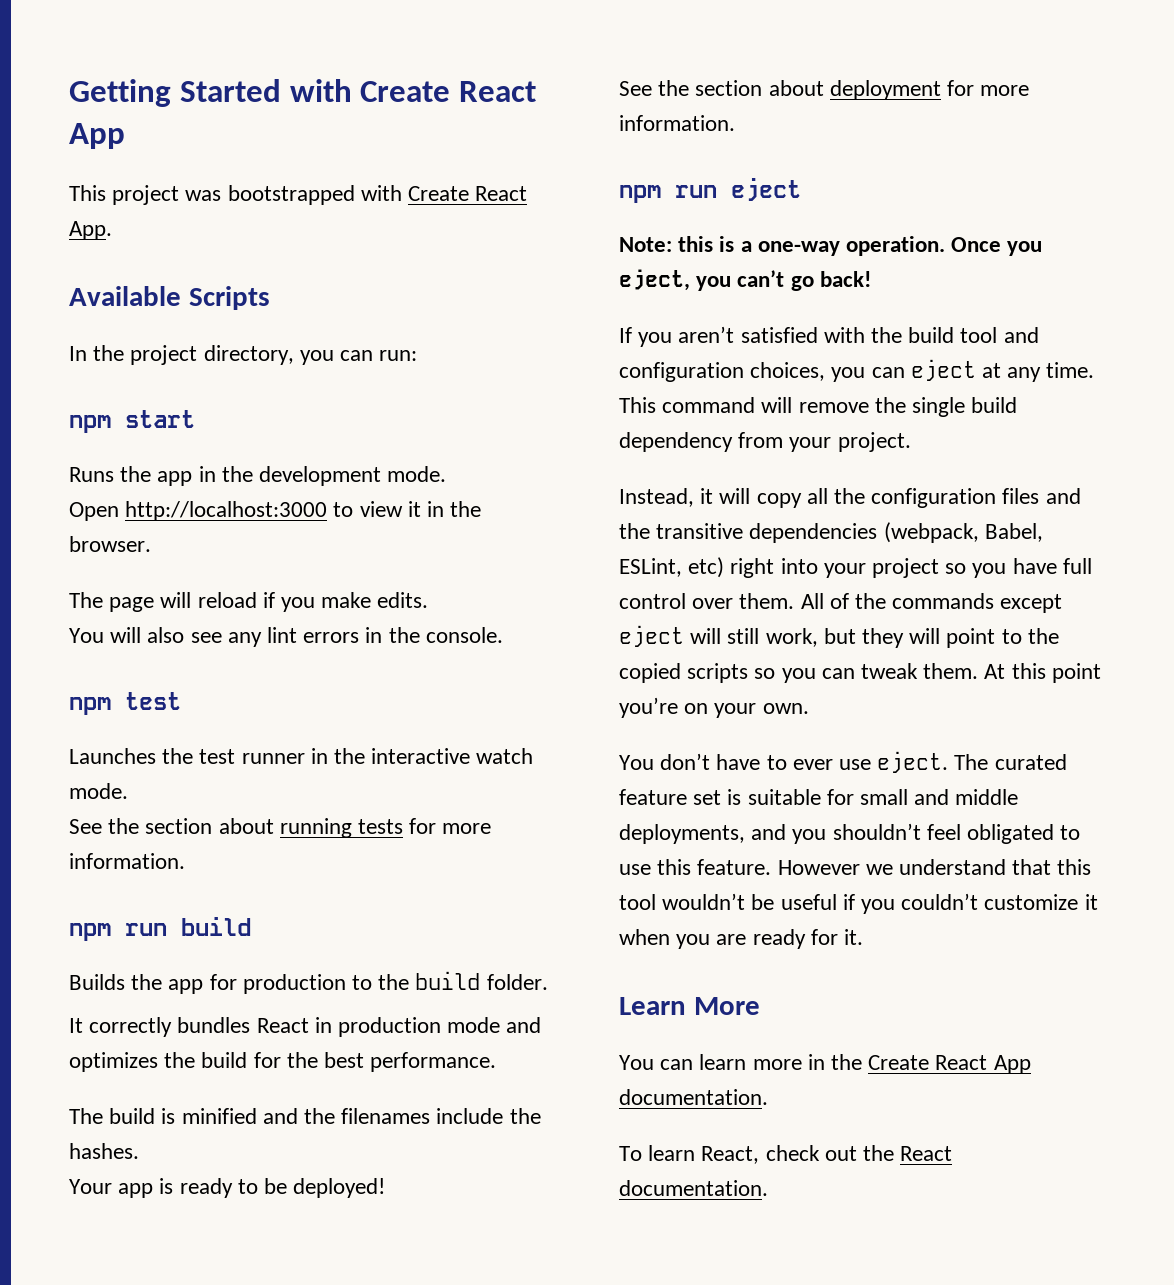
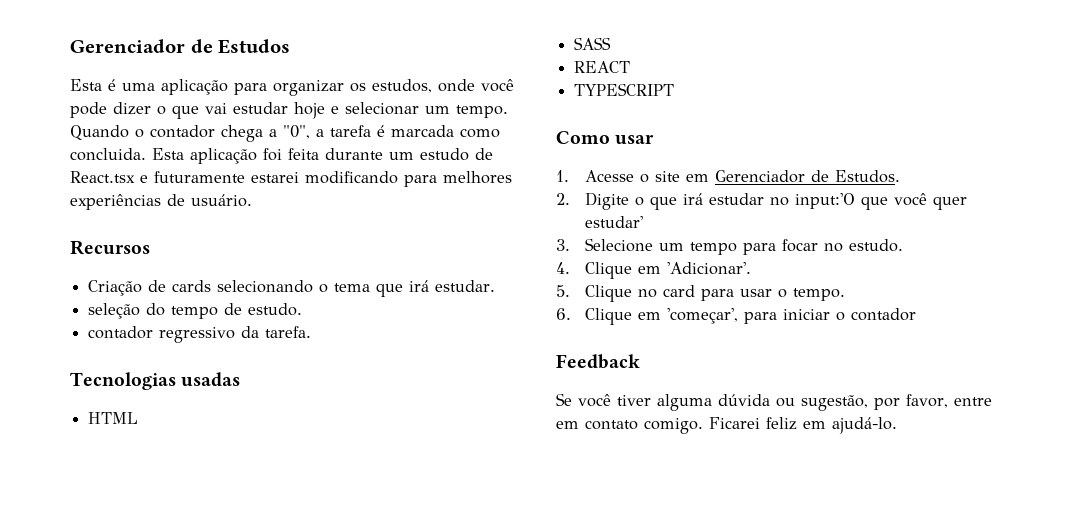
[69,79,537,107] [69,123,125,149] [69,185,528,205] [69,221,112,240] [69,286,270,310] [69,345,418,365] [69,410,195,433] [69,466,447,486] [69,501,482,521] [69,536,151,552] [69,592,429,612] [69,627,503,647] [69,692,181,715] [69,748,534,764] [69,783,128,799] [69,818,492,838] [69,853,185,869] [69,917,251,941] [69,971,548,994] [69,1017,542,1037] [69,1052,497,1072] [69,1108,541,1124] [69,1143,139,1159] [69,1178,386,1198] [619,80,1030,100] [619,115,735,131] [619,178,801,203] [619,236,1043,256] [619,269,871,291] [619,326,1039,347] [619,359,1095,382] [619,397,1018,417] [619,432,911,452] [619,488,1081,508] [619,522,1043,543] [619,557,1092,578] [619,593,1063,613] [619,625,1059,648] [619,663,1101,683] [619,697,809,718] [619,751,1067,773] [619,789,1019,805] [619,823,1081,844] [619,859,1092,875] [619,893,1098,914] [619,929,864,949] [619,997,760,1015] [619,1054,1031,1074] [619,1089,768,1105] [619,1145,953,1164] [619,1180,768,1196] Getting Started with Create React App // This project was bootstrapped with Create React App. // Available Scripts // In the project directory, you can run: // npm start // Runs the app in the development mode. // Open http://localhost:3000 to view it in the browser. // The page will reload if you make edits. // You will also see any lint errors in the console. // npm test // Launches the test runner in the interactive watch mode. // See the section about running tests for more information. // npm run build // Builds the app for production to the build folder. // It correctly bundles React in production mode and optimizes the build for the best performance. // The build is minified and the filenames include the hashes. // Your app is ready to be deployed! // See the section about deployment for more information. // npm run eject // Note: this is a one-way operation. Once you eject, you can’t go back! // If you aren’t satisfied with the build tool and configuration choices, you can eject at any time. This command will remove the single build dependency from your project. // Instead, it will copy all the configuration files and the transitive dependencies (webpack, Babel, ESLint, etc) right into your project so you have full control over them. All of the commands except eject will still work, but they will point to the copied scripts so you can tweak them. At this point you’re on your own. // You don’t have to ever use eject. The curated feature set is suitable for small and middle deployments, and you shouldn’t feel obligated to use this feature. However we understand that this tool wouldn’t be useful if you couldn’t customize it when you are ready for it. // Learn More // You can learn more in the Create React App documentation. // To learn React, check out the React documentation. -> [70,39,291,54] [70,79,514,96] [70,102,508,119] [70,125,500,142] [70,148,493,164] [70,171,512,187] [70,194,252,210] [70,240,150,255] [88,280,496,297] [88,303,303,319] [88,326,312,343] [70,372,241,390] [88,412,139,424] [574,37,612,50] [574,61,631,73] [574,83,675,96] [556,131,655,145] [556,170,901,183] [556,192,968,210] [585,216,644,228] [556,238,904,255] [556,262,752,279] [556,285,846,302] [556,308,917,325] [556,354,640,369] [556,393,992,411] [556,417,897,434] Gerenciador de Estudos // Esta é uma aplicação para organizar os estudos, onde você pode dizer o que vai estudar hoje e selecionar um tempo. Quando o contador chega a "0", a tarefa é marcada como concluida. Esta aplicação foi feita durante um estudo de React.tsx e futuramente estarei modificando para melhores experiências de usuário. // Recursos // Criação de cards selecionando o tema que irá estudar. // seleção do tempo de estudo. // contador regressivo da tarefa. // Tecnologias usadas // HTML // SASS // REACT // TYPESCRIPT // Como usar // 1. Acesse o site em Gerenciador de Estudos. // 2. Digite o que irá estudar no input:'O que você quer estudar' // 3. Selecione um tempo para focar no estudo. // 4. Clique em 'Adicionar'. // 5. Clique no card para usar o tempo. // 6. Clique em 'começar', para iniciar o contador // Feedback // Se você tiver alguma dúvida ou sugestão, por favor, entre em contato comigo. Ficarei feliz em ajudá-lo.

